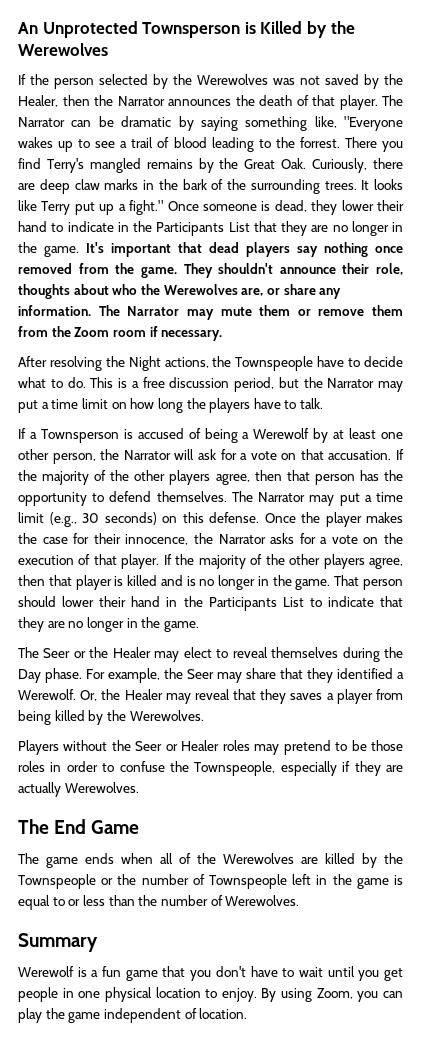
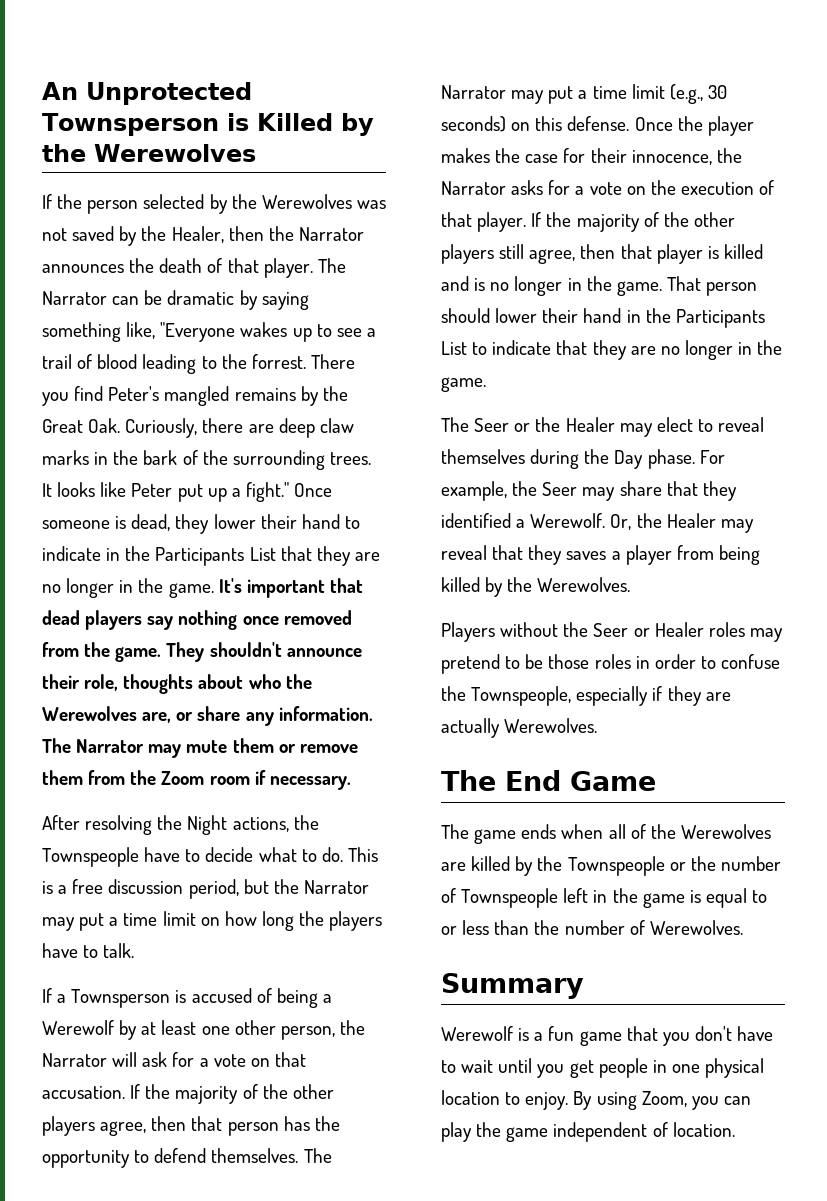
[46,158,84,173] Terry's -> [108,386,160,401] Peter's
[41,201,71,215] Terry -> [131,483,173,497] Peter
(365, 561) none -> [499,244,525,259] still

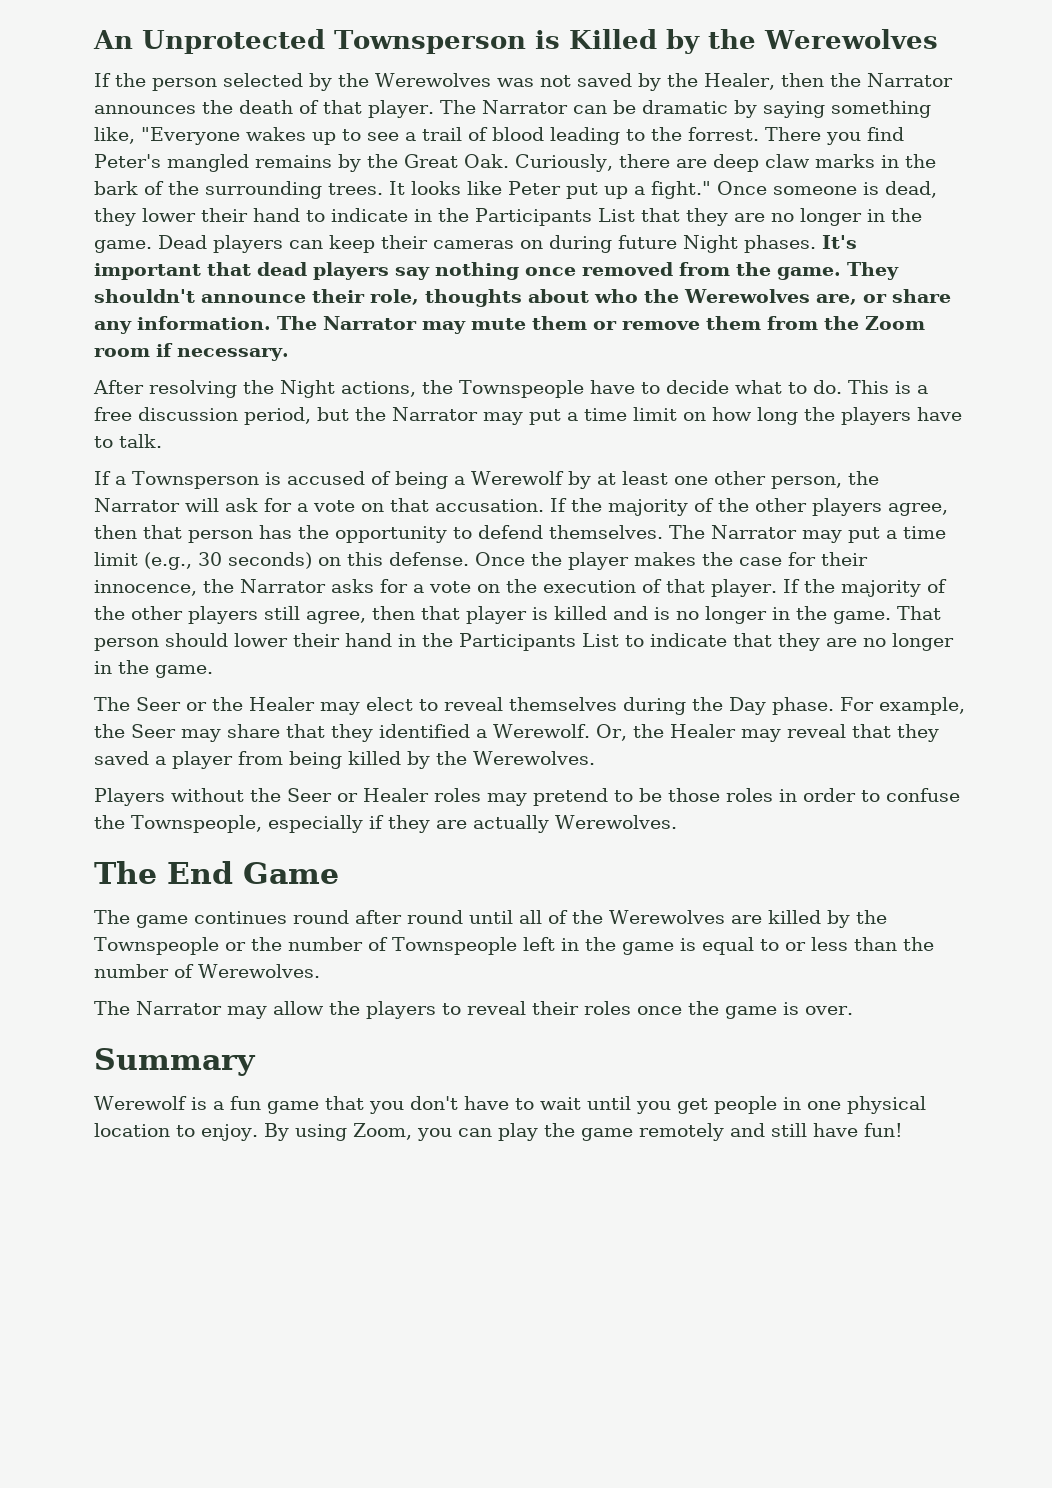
(214, 590) none -> [158,235,816,253] Dead players can keep their cameras on during future Night phases.
[566,551,607,560] saves -> [94,751,149,765] saved
[521,824,604,839] ends when -> [194,910,513,924] continues round after round until
(743, 927) none -> [94,1001,853,1019] // The Narrator may allow the players to reveal their roles once the game is over.
[553,1122,735,1142] independent of location. -> [638,1123,903,1141] remotely and still have fun!

